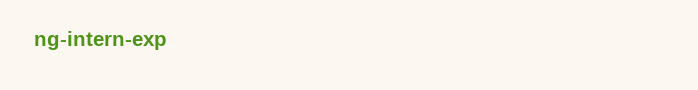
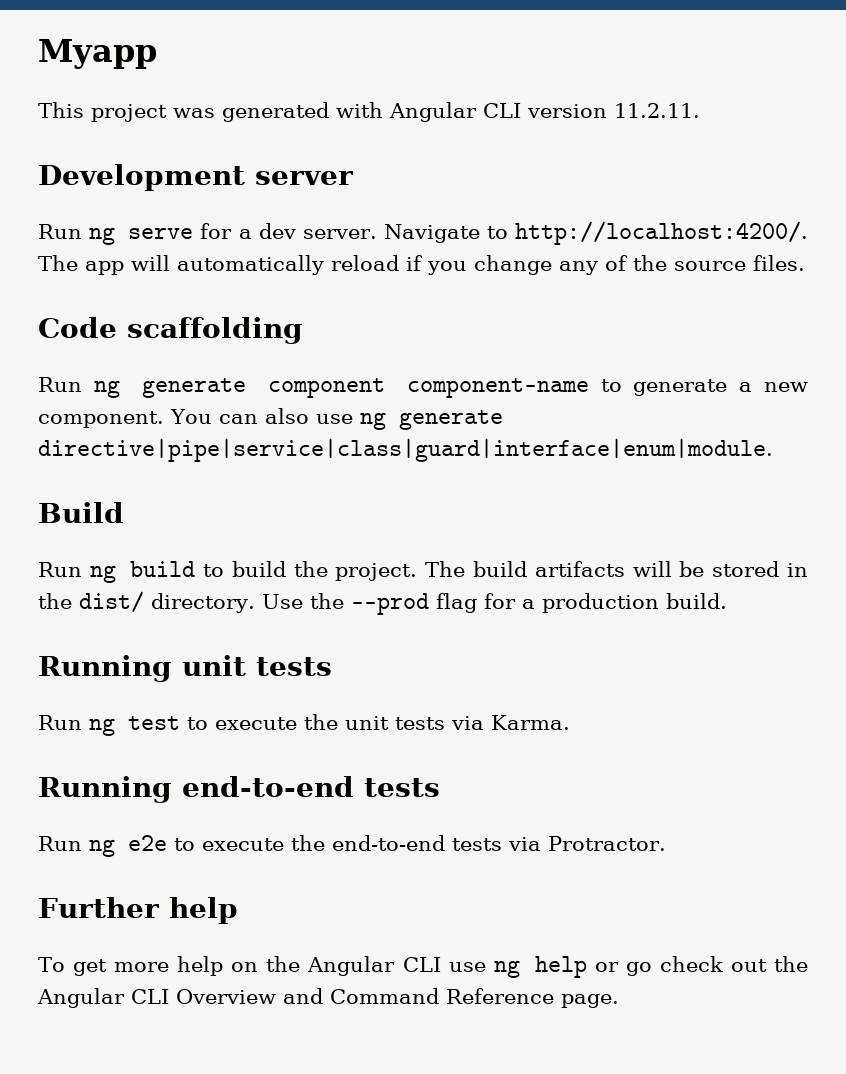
[34,31,167,50] ng-intern-exp -> [38,39,157,69] [38,102,700,122] [38,164,354,191] [38,221,808,245] [38,255,805,275] [38,317,303,344] [38,377,809,398] [38,408,503,430] [38,438,773,462] [38,502,124,523] [38,561,809,583] [38,591,727,615] [38,655,332,682] [38,714,570,736] [38,776,440,803] [38,835,666,857] [38,897,238,924] [38,956,808,978] [37,988,619,1008] Myapp // This project was generated with Angular CLI version 11.2.11. // Development server // Run ng serve for a dev server. Navigate to http://localhost:4200/. The app will automatically reload if you change any of the source files. // Code scaffolding // Run ng generate component component-name to generate a new component. You can also use ng generate directive|pipe|service|class|guard|interface|enum|module. // Build // Run ng build to build the project. The build artifacts will be stored in the dist/ directory. Use the --prod flag for a production build. // Running unit tests // Run ng test to execute the unit tests via Karma. // Running end-to-end tests // Run ng e2e to execute the end-to-end tests via Protractor. // Further help // To get more help on the Angular CLI use ng help or go check out the Angular CLI Overview and Command Reference page.

